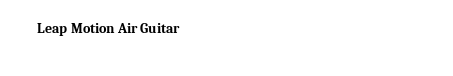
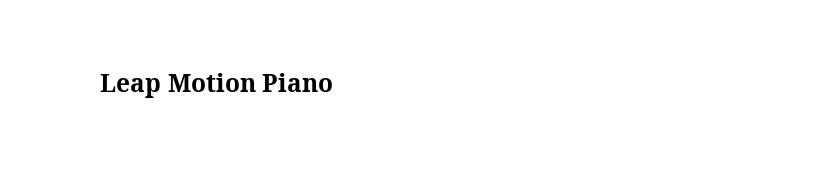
[116,23,181,33] Air Guitar -> [262,73,334,92] Piano

